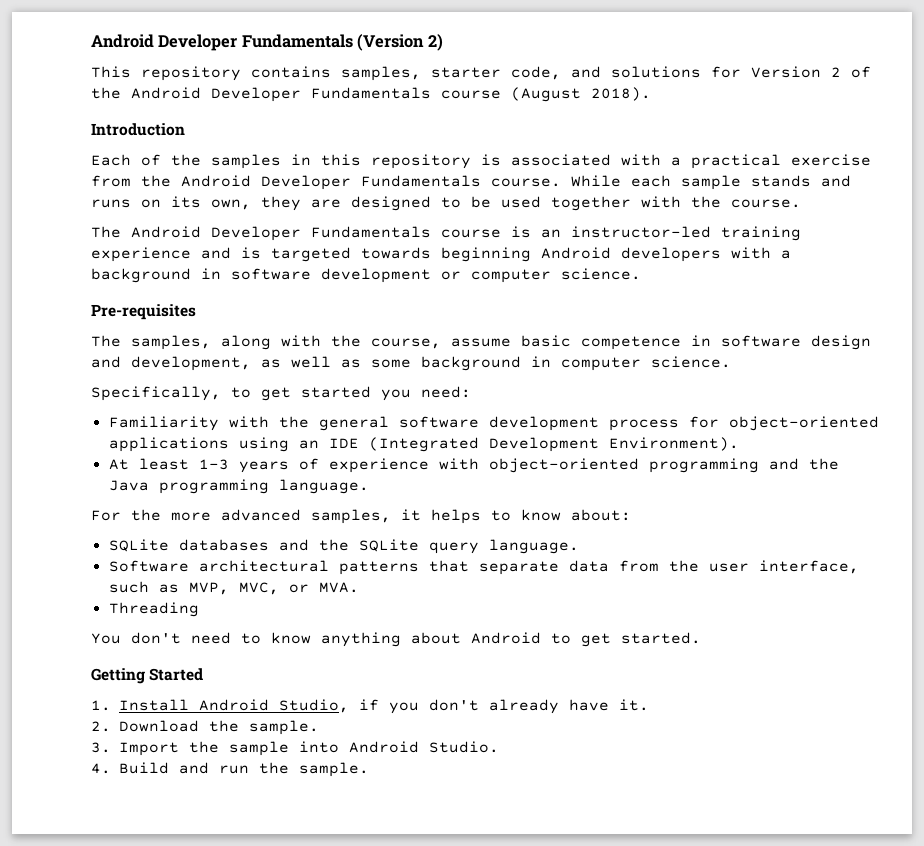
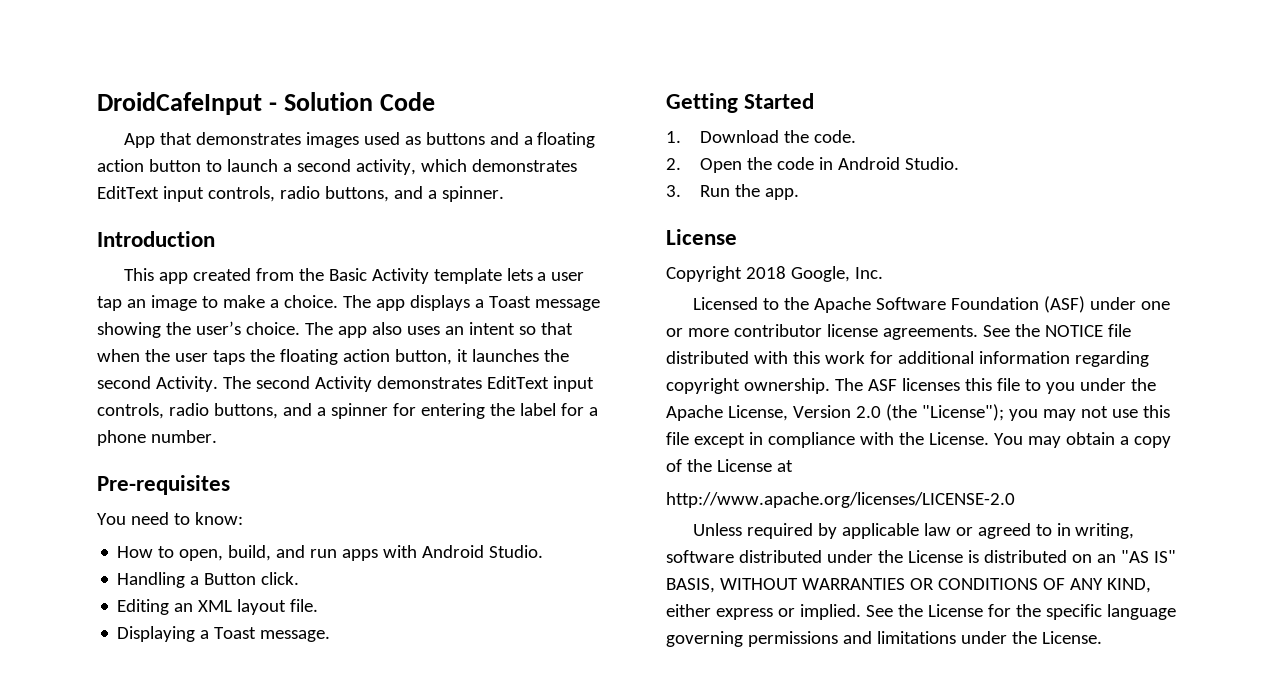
[91,34,443,51] [91,66,871,81] [91,87,651,102] [91,123,185,136] [91,154,871,169] [91,175,851,190] [91,196,801,211] [91,226,801,241] [91,247,791,262] [91,268,641,283] [91,304,196,320] [91,335,871,350] [91,356,731,371] [91,386,471,401] [108,416,879,431] [108,437,739,452] [108,458,839,473] [108,479,369,494] [91,509,631,524] [108,539,579,554] [108,560,859,575] [108,581,359,595] [108,602,199,617] [91,632,181,644] Android Developer Fundamentals (Version 2) // This repository contains samples, starter code, and solutions for Version 2 of the Android Developer Fundamentals course (August 2018). // Introduction // Each of the samples in this repository is associated with a practical exercise from the Android Developer Fundamentals course. While each sample stands and runs on its own, they are designed to be used together with the course. // The Android Developer Fundamentals course is an instructor-led training experience and is targeted towards beginning Android developers with a background in software development or computer science. // Pre-requisites // The samples, along with the course, assume basic competence in software design and development, as well as some background in computer science. // Specifically, to get started you need: // Familiarity with the general software development process for object-oriented applications using an IDE (Integrated Development Environment). // At least 1-3 years of experience with object-oriented programming and the Java programming language. // For the more advanced samples, it helps to know about: // SQLite databases and the SQLite query language. // Software architectural patterns that separate data from the user interface, such as MVP, MVC, or MVA. // Threading // You don't -> [97,92,436,115] [123,132,596,148] [97,159,577,175] [97,186,504,202] [97,231,215,247] [123,268,585,284] [97,295,600,311] [97,321,573,338] [97,349,569,365] [97,376,594,392] [97,403,598,419] [97,430,217,446] [97,475,230,495] [97,513,126,525] DroidCafeInput - Solution Code // App that demonstrates images used as buttons and a floating action button to launch a second activity, which demonstrates EditText input controls, radio buttons, and a spinner. // Introduction // This app created from the Basic Activity template lets a user tap an image to make a choice. The app displays a Toast message showing the user’s choice. The app also uses an intent so that when the user taps the floating action button, it launches the second Activity. The second Activity demonstrates EditText input controls, radio buttons, and a spinner for entering the label for a phone number. // Pre-requisites // You
[271,632,701,647] [91,668,204,684] [91,699,649,714] [91,720,319,735] [91,741,499,756] [91,762,369,777] know anything about Android to get started. // Getting Started // 1. Install Android Studio, if you don't already have it. // 2. Download the sample. // 3. Import the sample into Android Studio. // 4. Build and run the sample. -> [194,512,243,525] [117,545,544,561] [117,572,300,588] [117,599,319,615] [117,626,331,642] [666,93,815,113] [666,130,856,143] [666,157,959,173] [666,184,799,200] [666,229,737,245] [666,266,883,282] [692,296,1170,313] [666,324,1131,340] [666,351,1149,367] [666,378,1156,394] [666,404,1170,421] [666,432,1171,448] [666,459,793,472] [666,492,1015,508] [692,523,1135,539] [666,550,1176,563] [666,578,1151,593] [666,604,1176,620] [666,631,1102,647] know: // How to open, build, and run apps with Android Studio. // Handling a Button click. // Editing an XML layout file. // Displaying a Toast message. // Getting Started // 1. Download the code. // 2. Open the code in Android Studio. // 3. Run the app. // License // Copyright 2018 Google, Inc. // Licensed to the Apache Software Foundation (ASF) under one or more contributor license agreements. See the NOTICE file distributed with this work for additional information regarding copyright ownership. The ASF licenses this file to you under the Apache License, Version 2.0 (the "License"); you may not use this file except in compliance with the License. You may obtain a copy of the License at // http://www.apache.org/licenses/LICENSE-2.0 // Unless required by applicable law or agreed to in writing, software distributed under the License is distributed on an "AS IS" BASIS, WITHOUT WARRANTIES OR CONDITIONS OF ANY KIND, either express or implied. See the License for the specific language governing permissions and limitations under the License.

